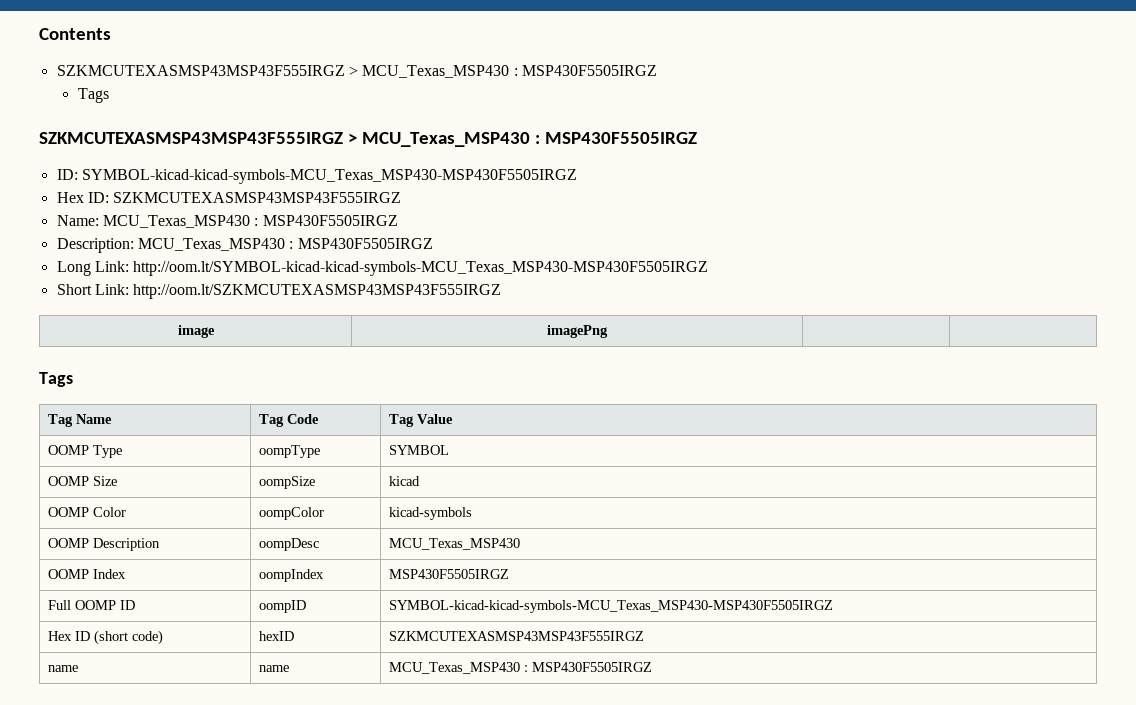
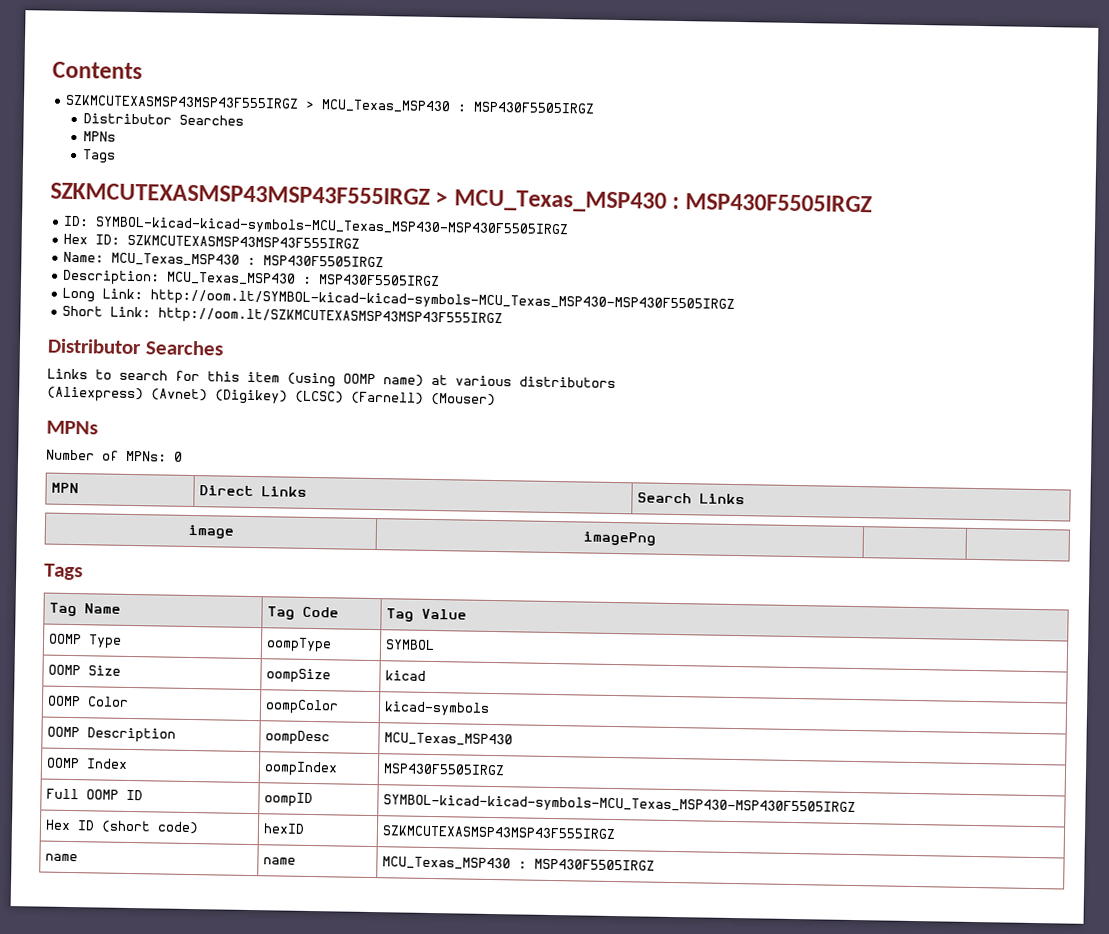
(657, 70) none -> [83,113,245,126] [83,131,117,142] // Distributor Searches // MPNs
(502, 291) none -> [47,338,224,356] [47,368,616,388] [47,386,496,407] [46,420,98,435] [46,449,183,462] [50,482,79,494] [198,485,307,497] [636,492,745,505] // Distributor Searches // Links to search for this item (using OOMP name) at various distributors // (Aliexpress) (Avnet) (Digikey) (LCSC) (Farnell) (Mouser) // MPNs // Number of MPNs: 0 // MPN | Direct Links | Search Links

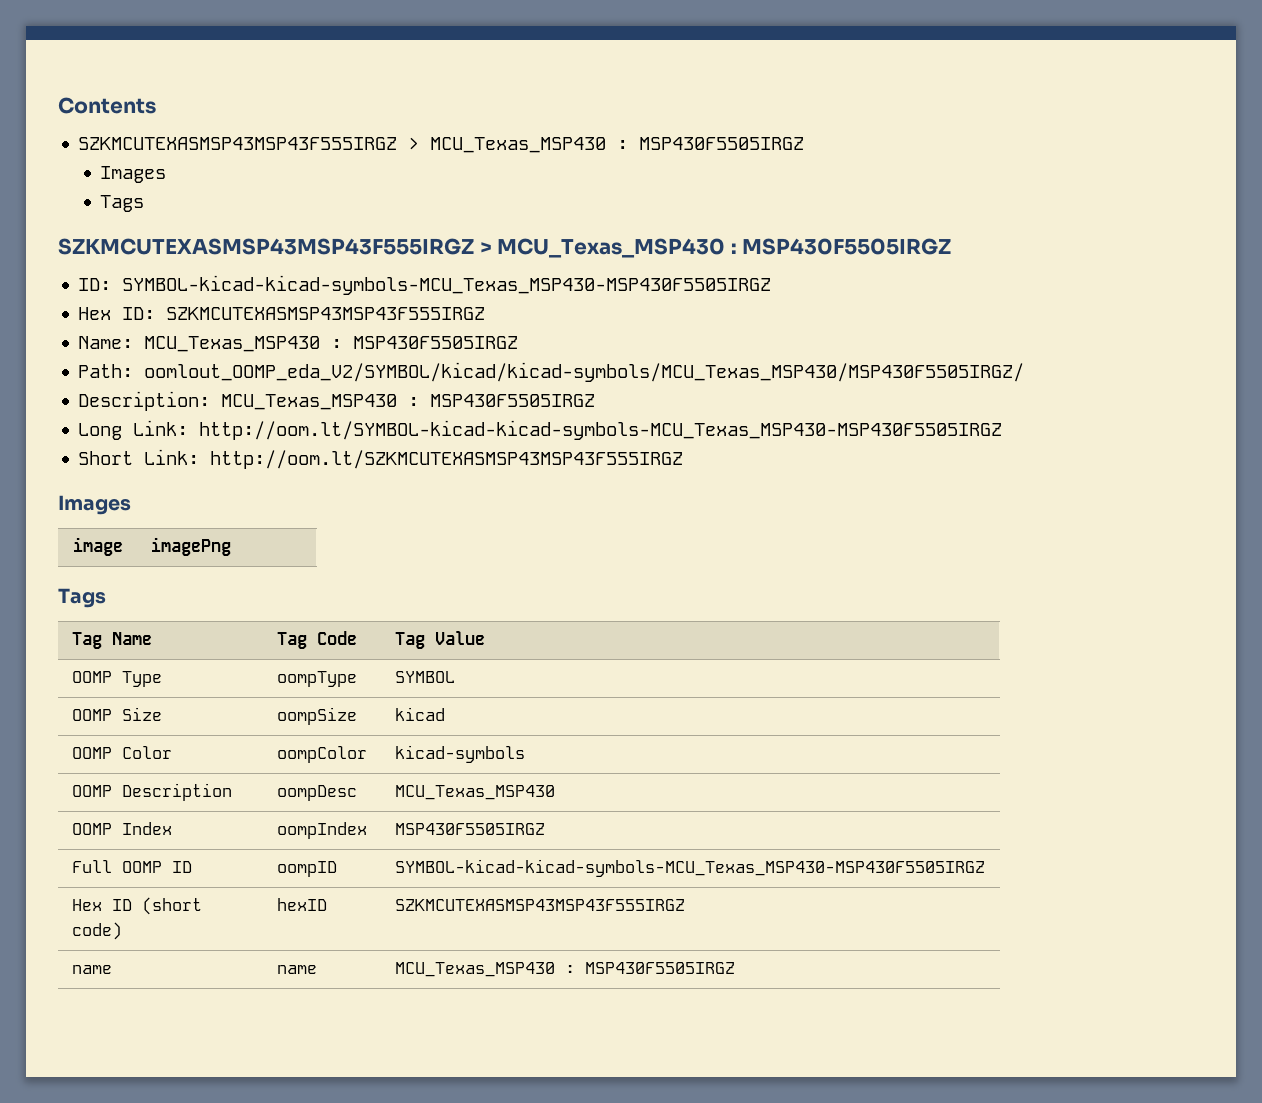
[83,113,245,126] [83,131,117,142] Distributor Searches // MPNs -> [100,166,167,183] Images
(385, 261) none -> [78,362,1025,382] // Path: oomlout_OOMP_eda_V2/SYMBOL/kicad/kicad-symbols/MCU_Texas_MSP430/MSP430F5505IRGZ/
[47,338,224,356] [47,368,616,388] [47,386,496,407] [46,420,98,435] [46,449,183,462] [50,482,79,494] [198,485,307,497] [636,492,745,505] Distributor Searches // Links to search for this item (using OOMP name) at various distributors // (Aliexpress) (Avnet) (Digikey) (LCSC) (Farnell) (Mouser) // MPNs // Number of MPNs: 0 // MPN | Direct Links | Search Links -> [58,495,131,515] Images

